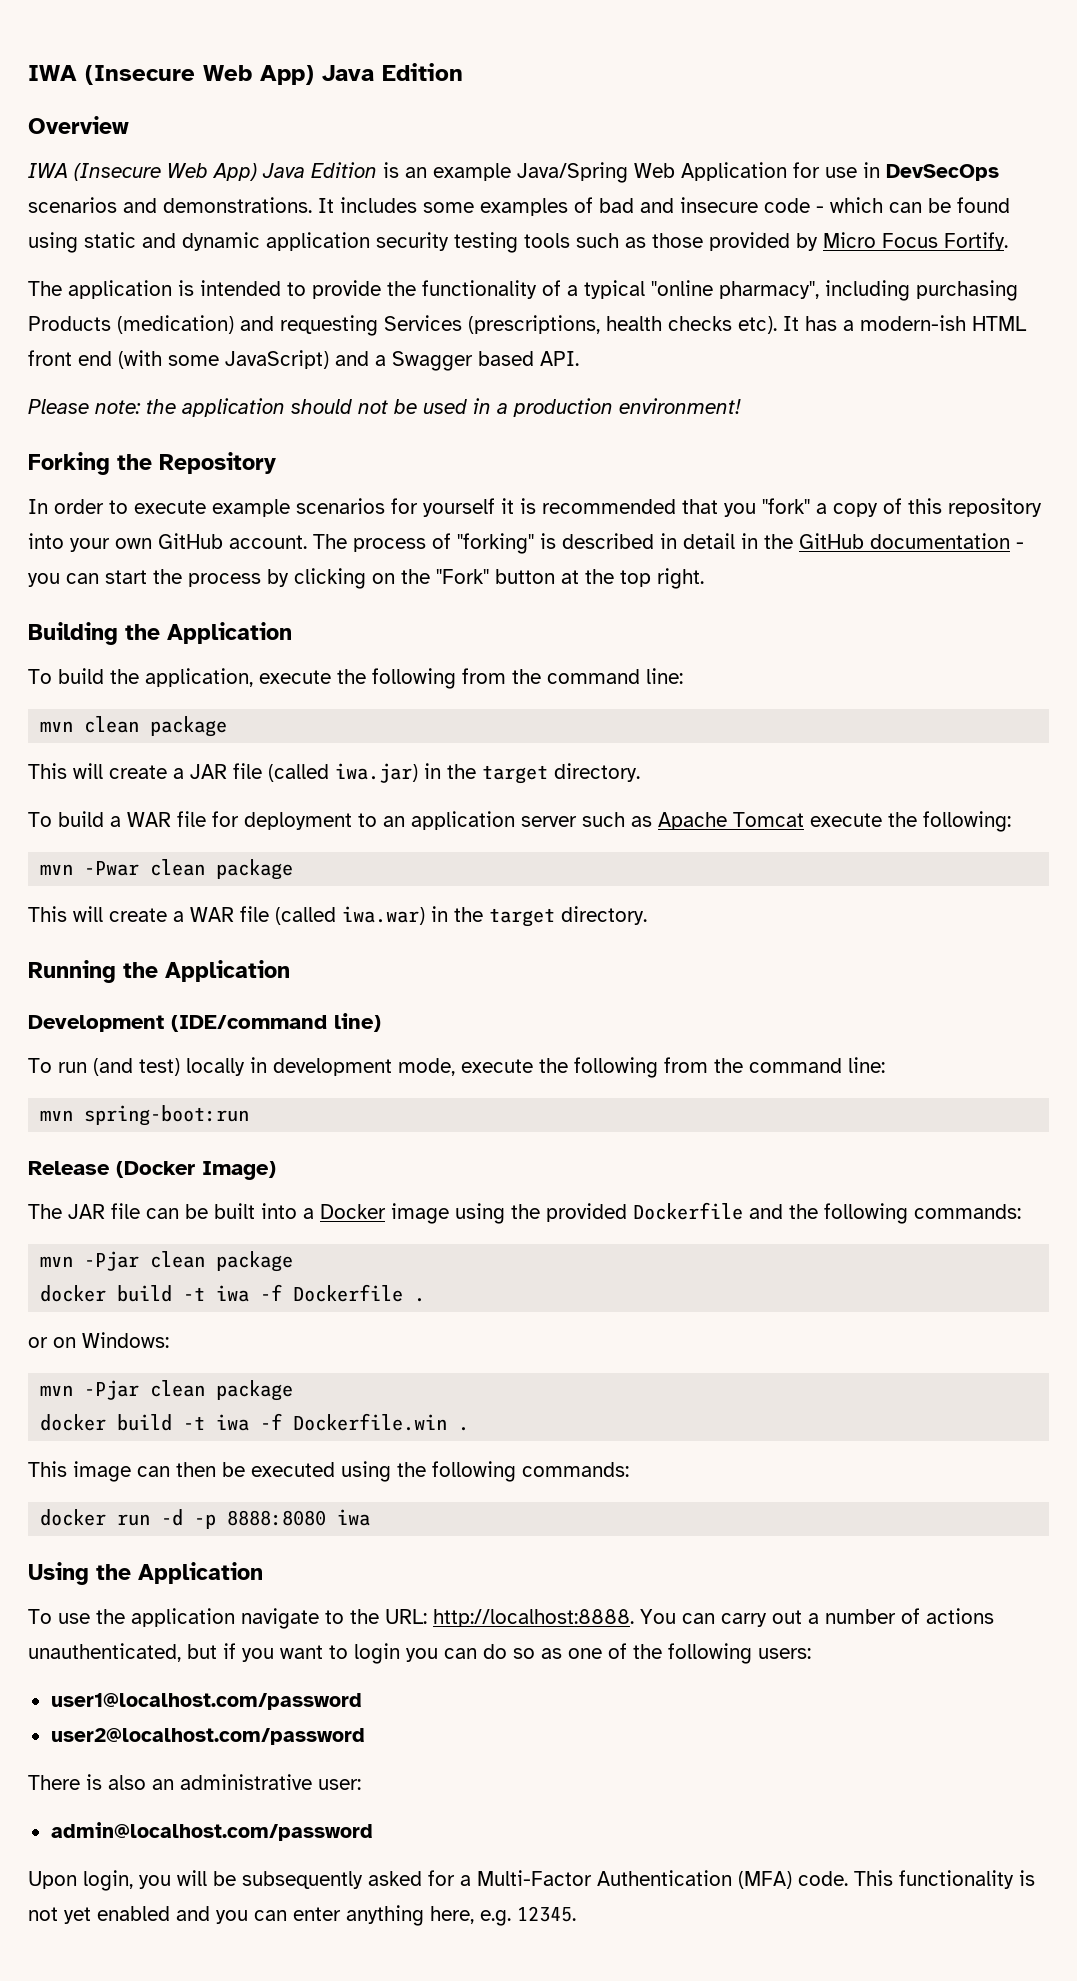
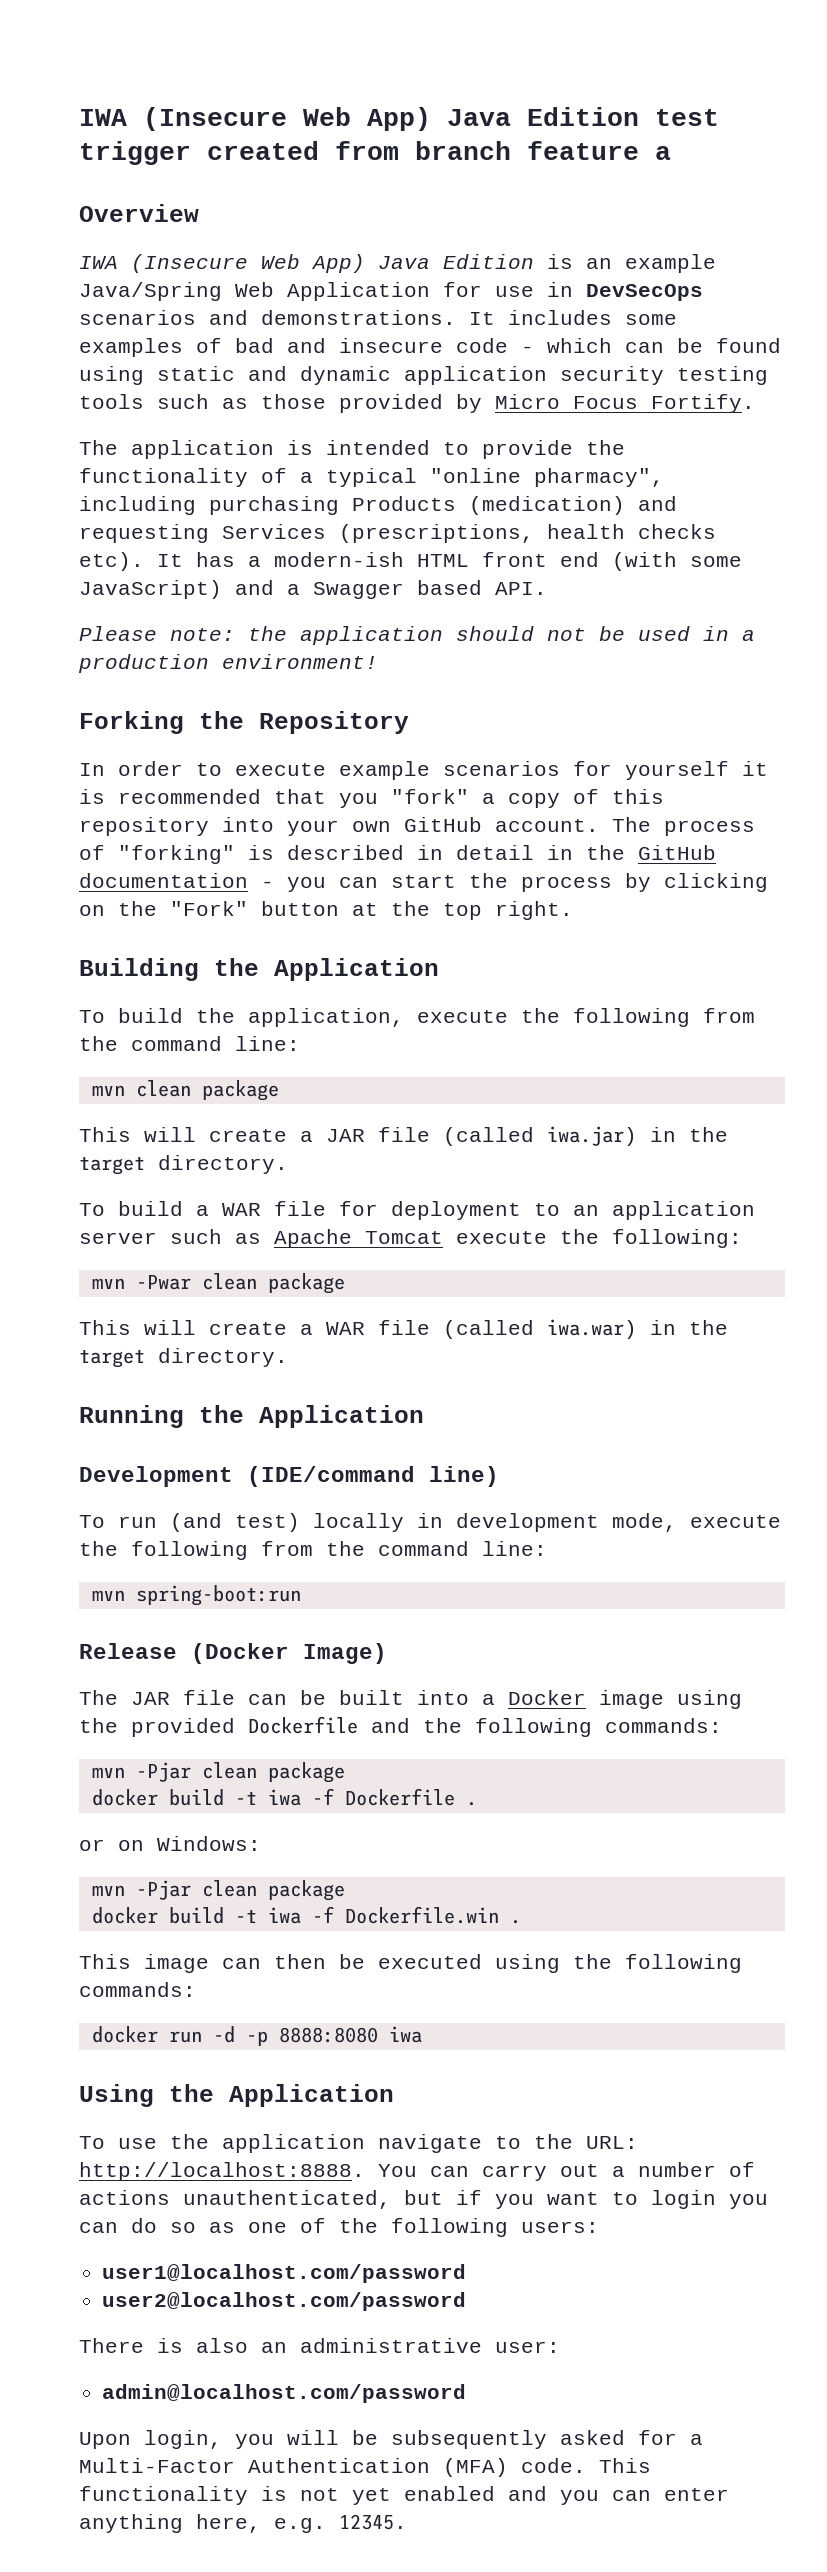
[28,63,463,85] IWA (Insecure Web App) Java Edition -> [79,107,719,131] [79,141,671,165] IWA (Insecure Web App) Java Edition test trigger created from branch feature a

